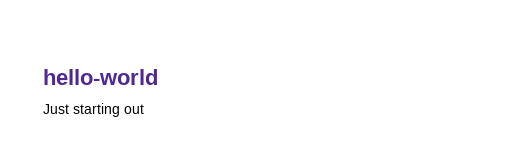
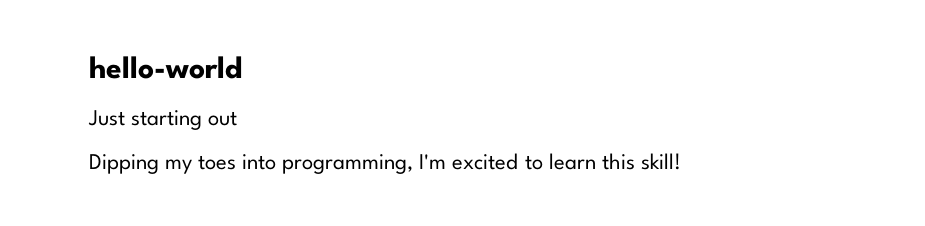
(144, 109) none -> [89,153,681,174] // Dipping my toes into programming, I'm excited to learn this skill!

